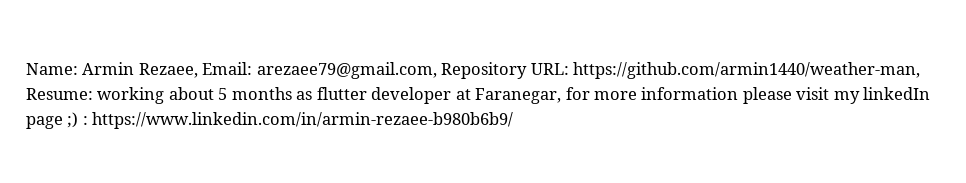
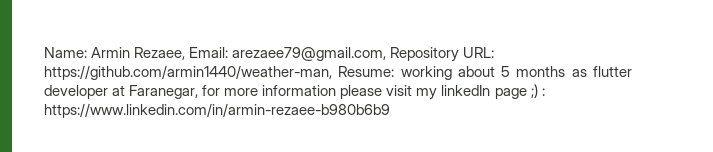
[92,112,514,129] https://www.linkedin.com/in/armin-rezaee-b980b6b9/ -> [44,103,390,118] https://www.linkedin.com/in/armin-rezaee-b980b6b9

